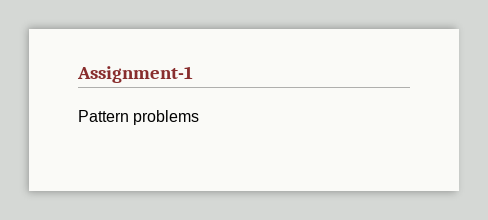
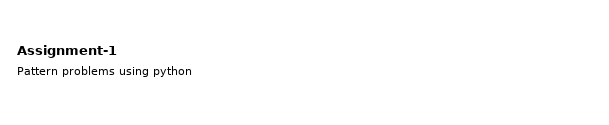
(200, 117) none -> [119,66,192,77] using python

